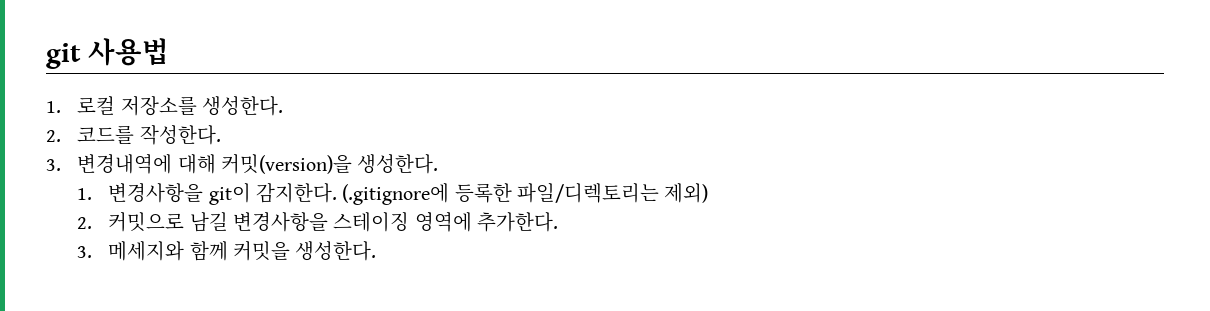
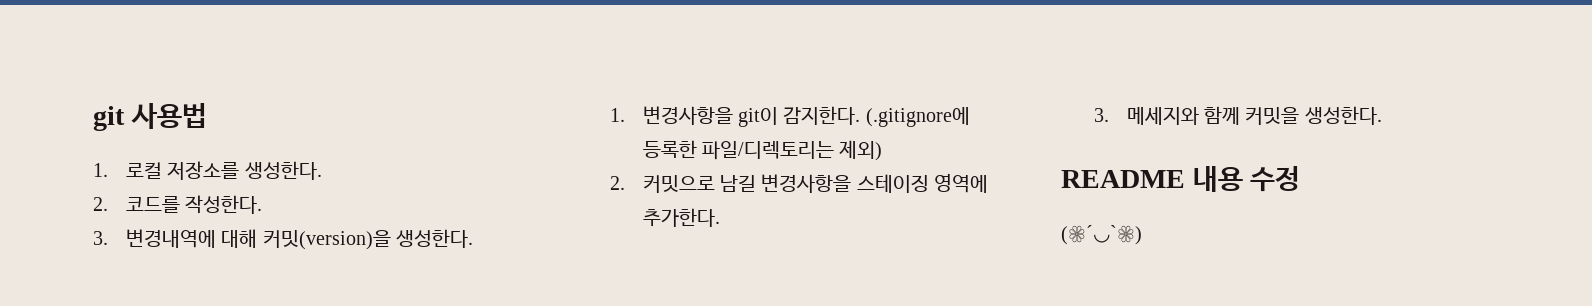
(377, 251) none -> [1061,166,1301,192] [1061,225,1142,245] // README 내용 수정 // (❁´◡`❁)

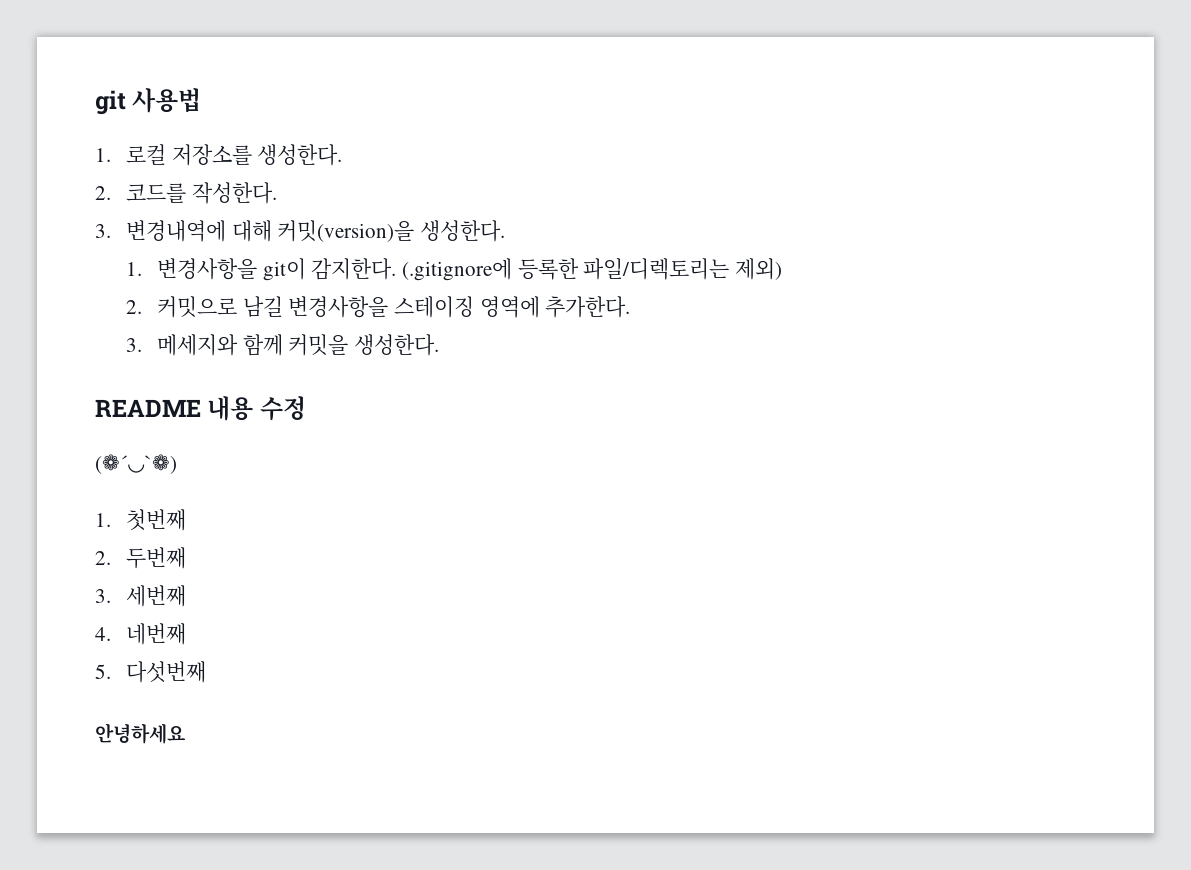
(1142, 235) none -> [95,509,186,531] [95,547,186,569] [95,585,186,607] [95,623,186,645] [95,661,206,683] [95,723,186,744] // 1. 첫번째 // 2. 두번째 // 3. 세번째 // 4. 네번째 // 5. 다섯번째 // 안녕하세요

